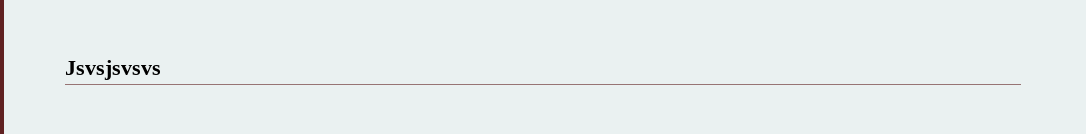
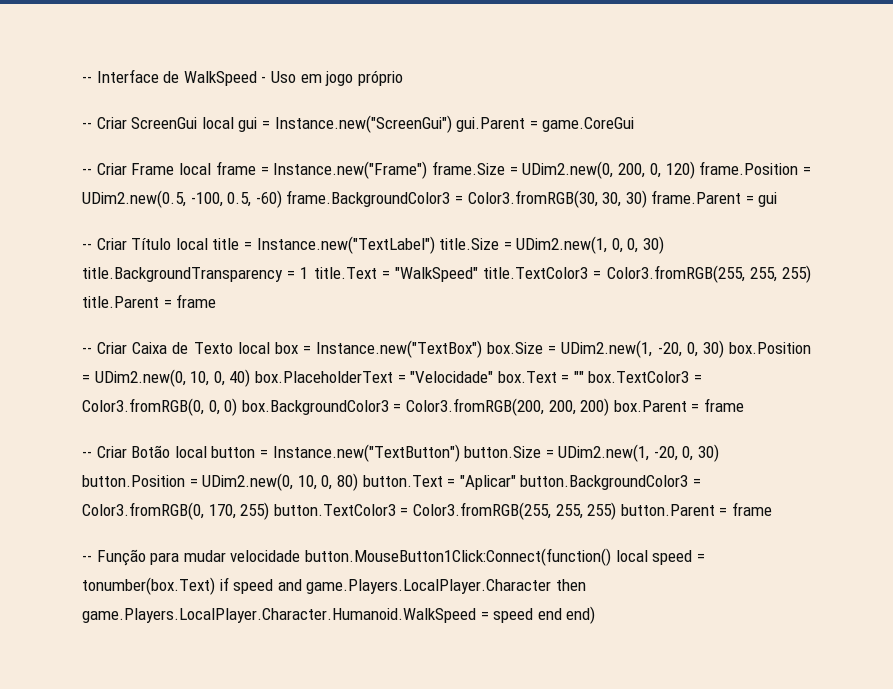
[65,60,161,80] Jsvsjsvsvs -> [82,69,403,86] [82,115,635,133] [82,161,811,179] [82,190,778,208] [82,236,665,254] [82,265,811,283] [82,294,217,308] [82,340,811,358] [82,369,703,387] [82,398,744,416] [82,444,720,462] [82,473,701,491] [82,502,772,520] [82,548,705,566] [82,577,586,595] [82,606,596,624] -- Interface de WalkSpeed - Uso em jogo próprio // -- Criar ScreenGui local gui = Instance.new("ScreenGui") gui.Parent = game.CoreGui // -- Criar Frame local frame = Instance.new("Frame") frame.Size = UDim2.new(0, 200, 0, 120) frame.Position = UDim2.new(0.5, -100, 0.5, -60) frame.BackgroundColor3 = Color3.fromRGB(30, 30, 30) frame.Parent = gui // -- Criar Título local title = Instance.new("TextLabel") title.Size = UDim2.new(1, 0, 0, 30) title.BackgroundTransparency = 1 title.Text = "WalkSpeed" title.TextColor3 = Color3.fromRGB(255, 255, 255) title.Parent = frame // -- Criar Caixa de Texto local box = Instance.new("TextBox") box.Size = UDim2.new(1, -20, 0, 30) box.Position = UDim2.new(0, 10, 0, 40) box.PlaceholderText = "Velocidade" box.Text = "" box.TextColor3 = Color3.fromRGB(0, 0, 0) box.BackgroundColor3 = Color3.fromRGB(200, 200, 200) box.Parent = frame // -- Criar Botão local button = Instance.new("TextButton") button.Size = UDim2.new(1, -20, 0, 30) button.Position = UDim2.new(0, 10, 0, 80) button.Text = "Aplicar" button.BackgroundColor3 = Color3.fromRGB(0, 170, 255) button.TextColor3 = Color3.fromRGB(255, 255, 255) button.Parent = frame // -- Função para mudar velocidade button.MouseButton1Click:Connect(function() local speed = tonumber(box.Text) if speed and game.Players.LocalPlayer.Character then game.Players.LocalPlayer.Character.Humanoid.WalkSpeed = speed end end)

